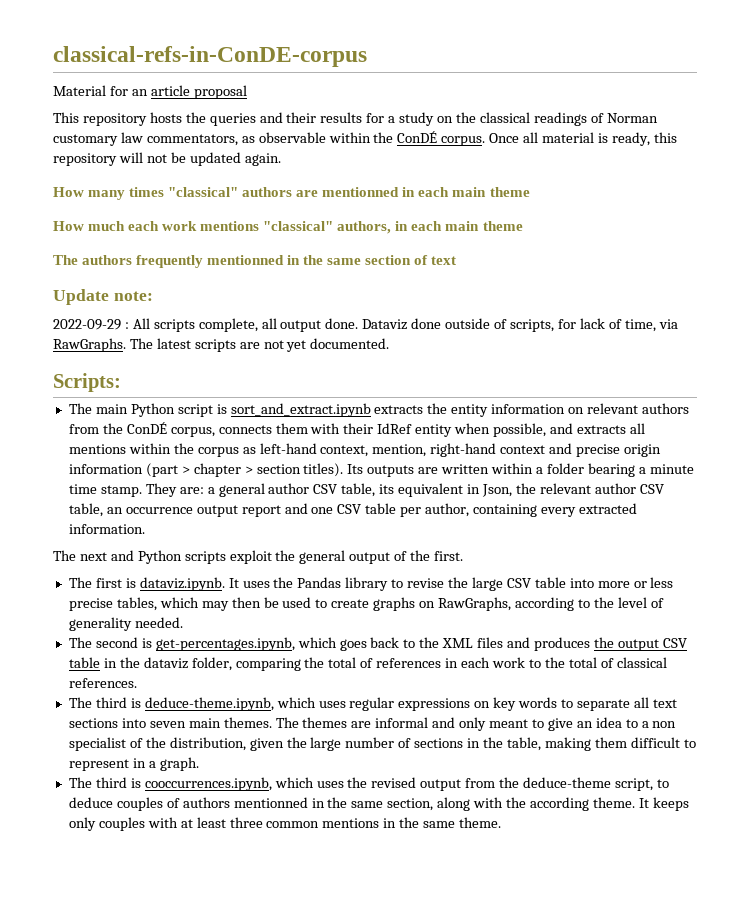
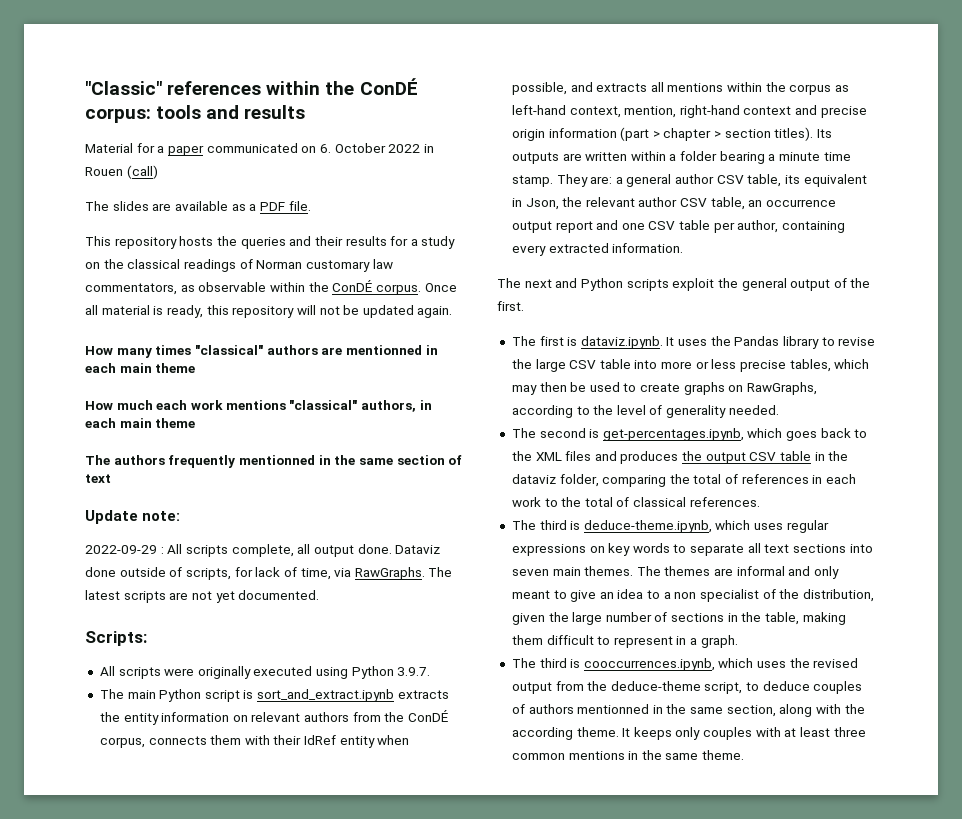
[53,46,367,67] [53,85,247,99] classical-refs-in-ConDE-corpus // Material for an article proposal -> [85,78,418,95] [85,105,306,123] [85,143,434,156] [85,165,158,179] [85,201,311,211] "Classic" references within the ConDÉ corpus: tools and results // Material for a paper communicated on 6. October 2022 in Rouen (call) // The slides are available as a PDF file.
(121, 382) none -> [99,666,431,679] // All scripts were originally executed using Python 3.9.7.

